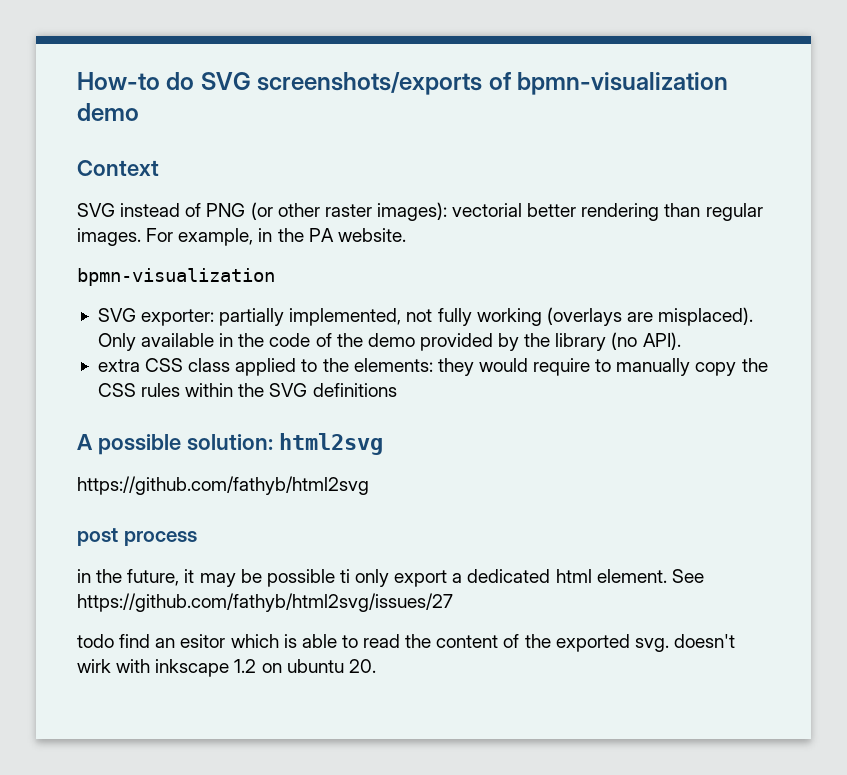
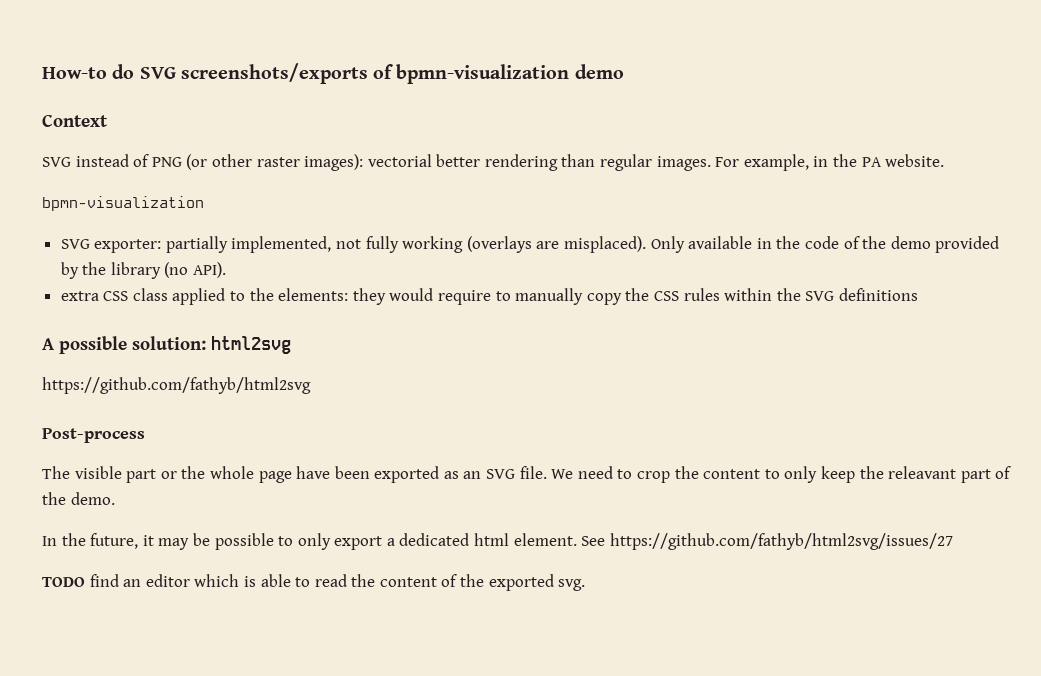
[77,528,197,546] [77,569,91,583] post process // in -> [42,428,145,443] [42,466,1012,483] [42,492,115,505] [42,536,57,546] Post-process // The visible part or the whole page have been exported as an SVG file. We need to crop the content to only keep the releavant part of the demo. // In
[339,569,350,583] ti -> [278,536,294,546] to
[77,634,114,648] todo -> [42,577,85,587] TODO
[180,634,226,648] esitor -> [145,574,190,587] editor
[673,634,735,648] [77,659,376,677] doesn't wirk with inkscape 1.2 on ubuntu 20. -> (586, 585) none

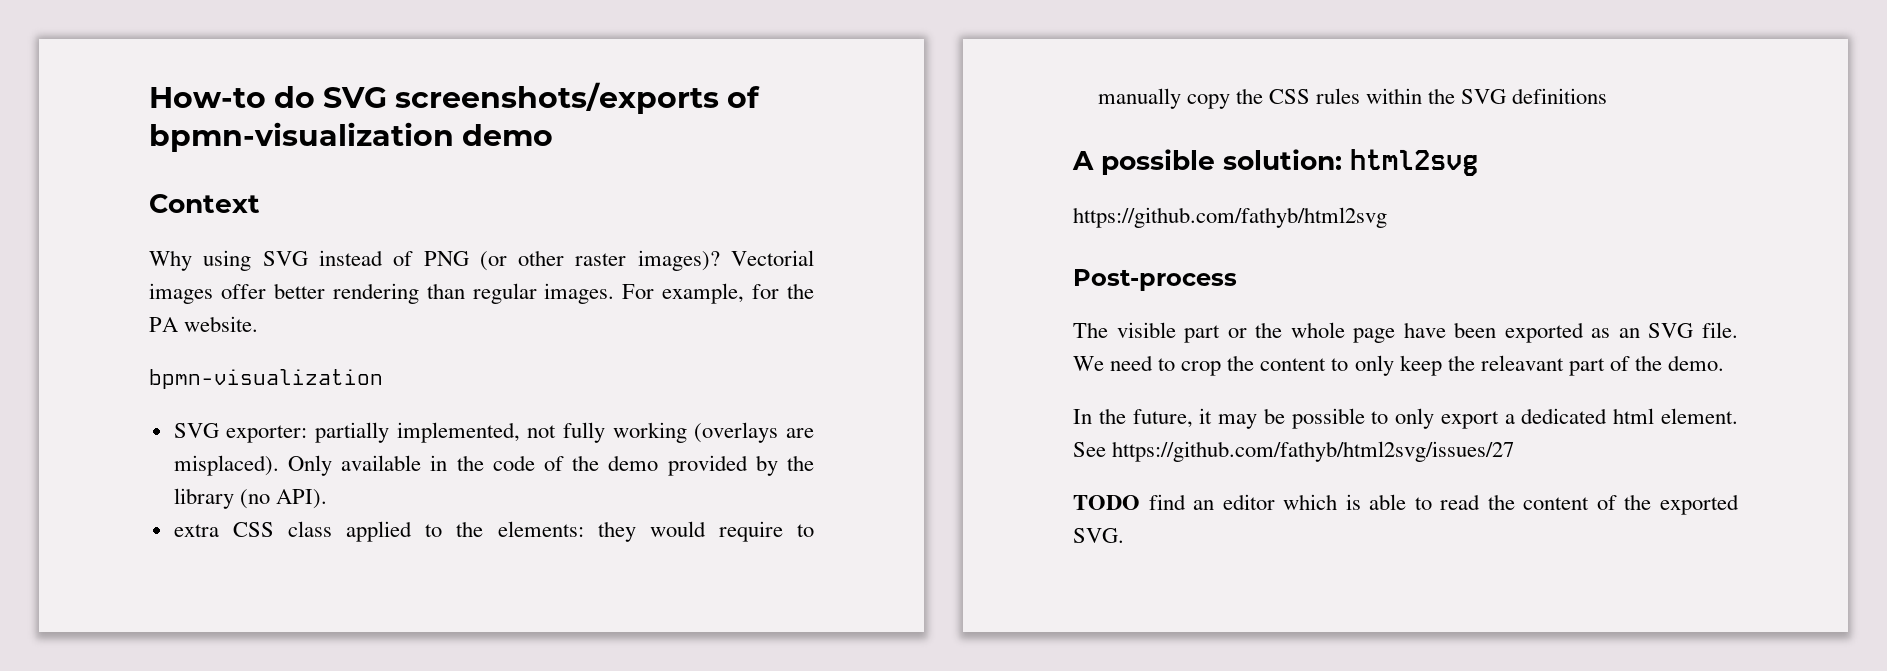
(108, 120) none -> [149,250,252,271] Why using
[304,154,432,171] images): vectorial -> [637,250,814,271] [149,283,266,304] images)? Vectorial images offer
[813,156,829,167] in -> [752,284,780,299] for
[558,579,586,591] svg. -> [1073,528,1124,543] SVG.

